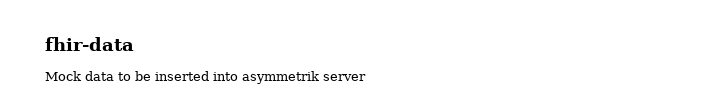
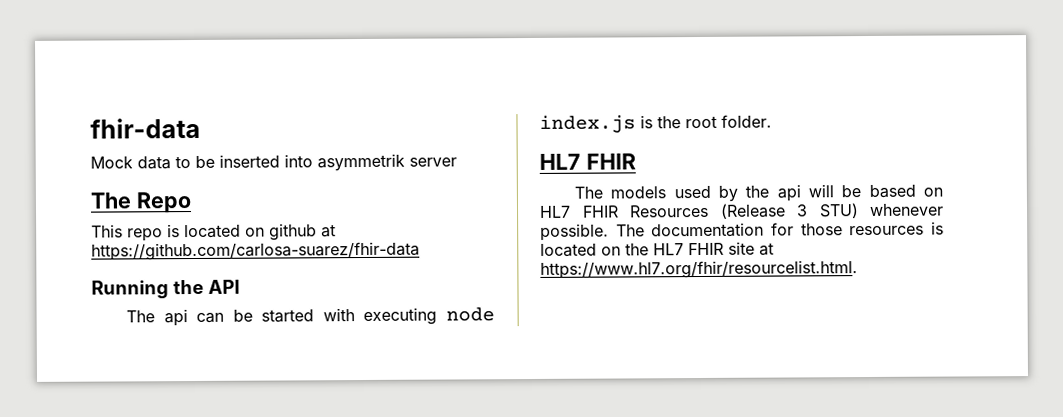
(366, 77) none -> [90,192,192,214] [91,223,336,242] [91,241,420,261] [91,279,240,299] [125,307,495,327] [539,114,772,134] [539,153,636,170] [573,184,943,202] [539,203,944,219] [540,221,944,241] [540,241,774,257] [540,260,858,279] // The Repo // This repo is located on github at https://github.com/carlosa-suarez/fhir-data // Running the API // The api can be started with executing node index.js is the root folder. // HL7 FHIR // The models used by the api will be based on HL7 FHIR Resources (Release 3 STU) whenever possible. The documentation for those resources is located on the HL7 FHIR site at https://www.hl7.org/fhir/resourcelist.html.

